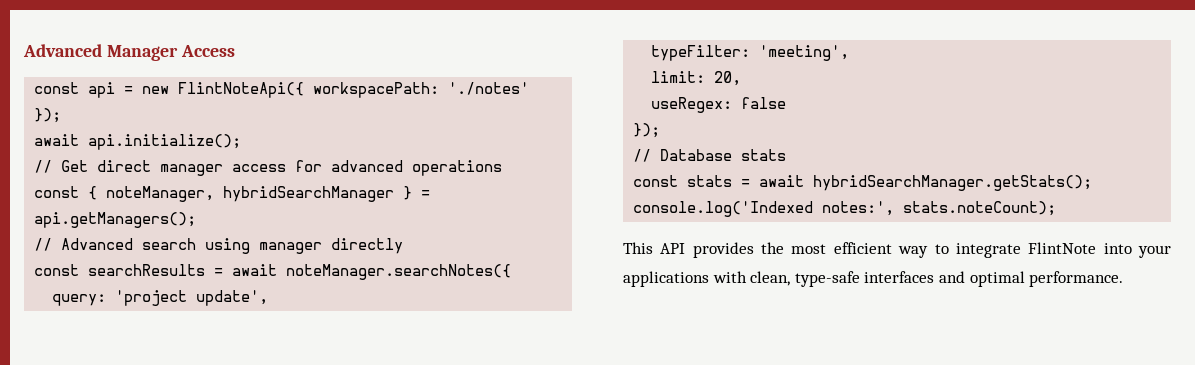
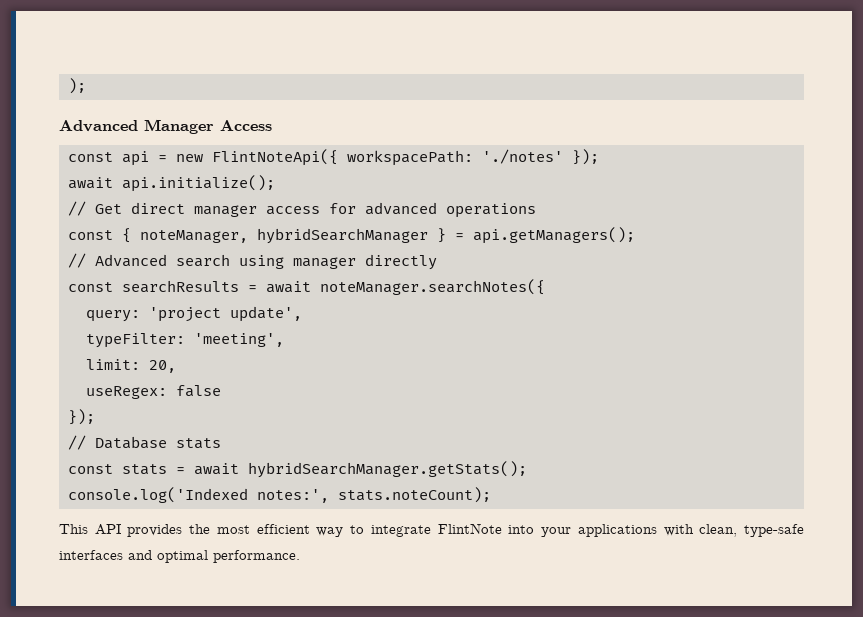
(23, 50) none -> [68,78,86,94] ); //

